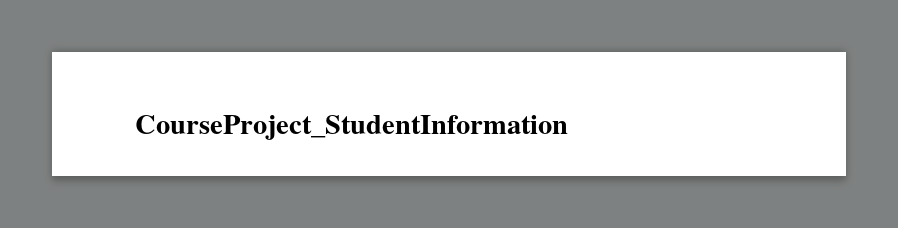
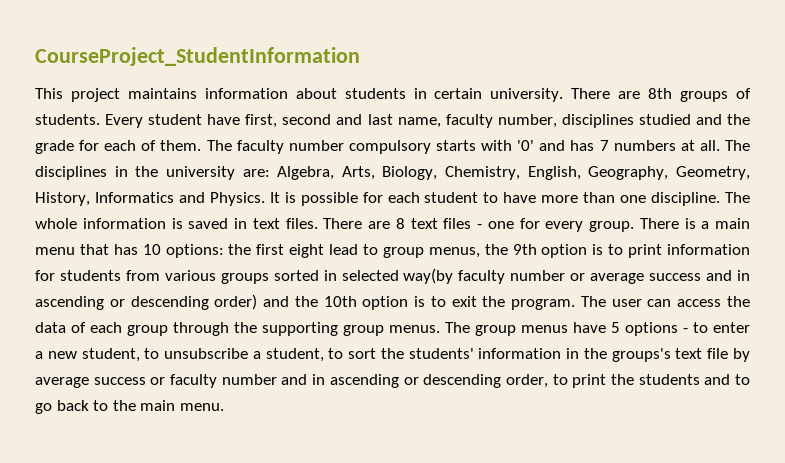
(568, 127) none -> [35,88,751,102] [35,114,750,128] [35,140,750,154] [35,166,750,180] [35,192,750,206] [35,218,750,232] [35,244,751,258] [35,268,750,284] [35,294,750,310] [35,322,750,336] [35,348,750,362] [35,374,750,388] [35,400,224,414] // This project maintains information about students in certain university. There are 8th groups of students. Every student have first, second and last name, faculty number, disciplines studied and the grade for each of them. The faculty number compulsory starts with '0' and has 7 numbers at all. The disciplines in the university are: Algebra, Arts, Biology, Chemistry, English, Geography, Geometry, History, Informatics and Physics. It is possible for each student to have more than one discipline. The whole information is saved in text files. There are 8 text files - one for every group. There is a main menu that has 10 options: the first eight lead to group menus, the 9th option is to print information for students from various groups sorted in selected way(by faculty number or average success and in ascending or descending order) and the 10th option is to exit the program. The user can access the data of each group through the supporting group menus. The group menus have 5 options - to enter a new student, to unsubscribe a student, to sort the students' information in the groups's text file by average success or faculty number and in ascending or descending order, to print the students and to go back to the main menu.

